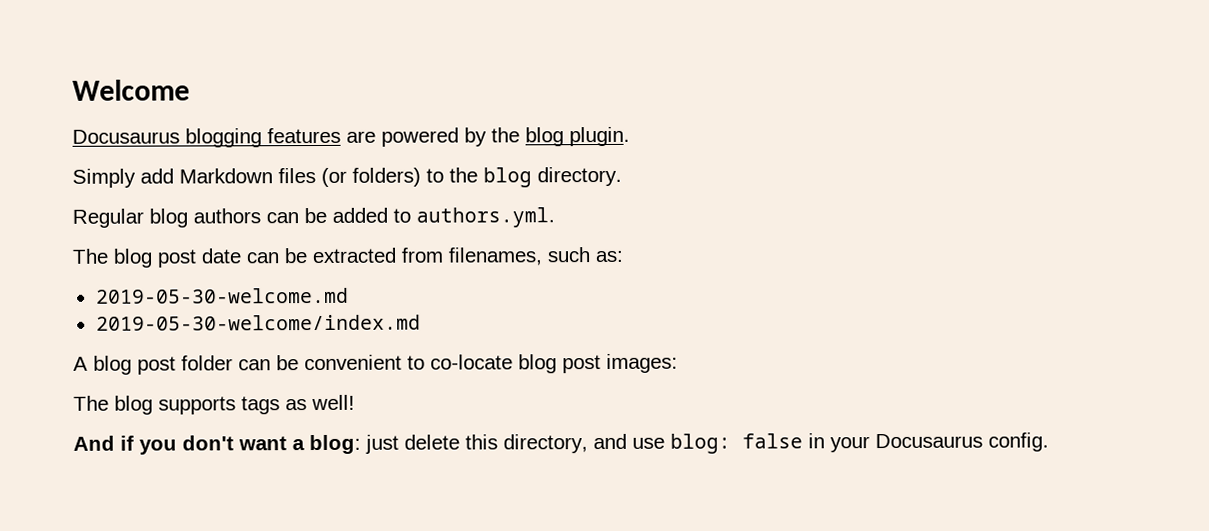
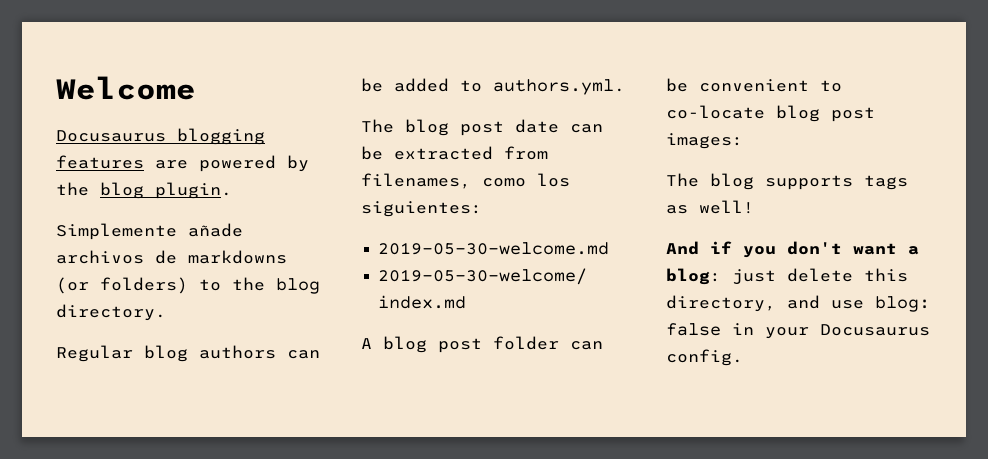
[72,168,316,188] Simply add Markdown files -> [56,223,243,240] [56,250,287,264] Simplemente añade archivos de markdowns
[547,247,623,263] such as: -> [482,173,570,187] [361,201,482,217] como los siguientes:

